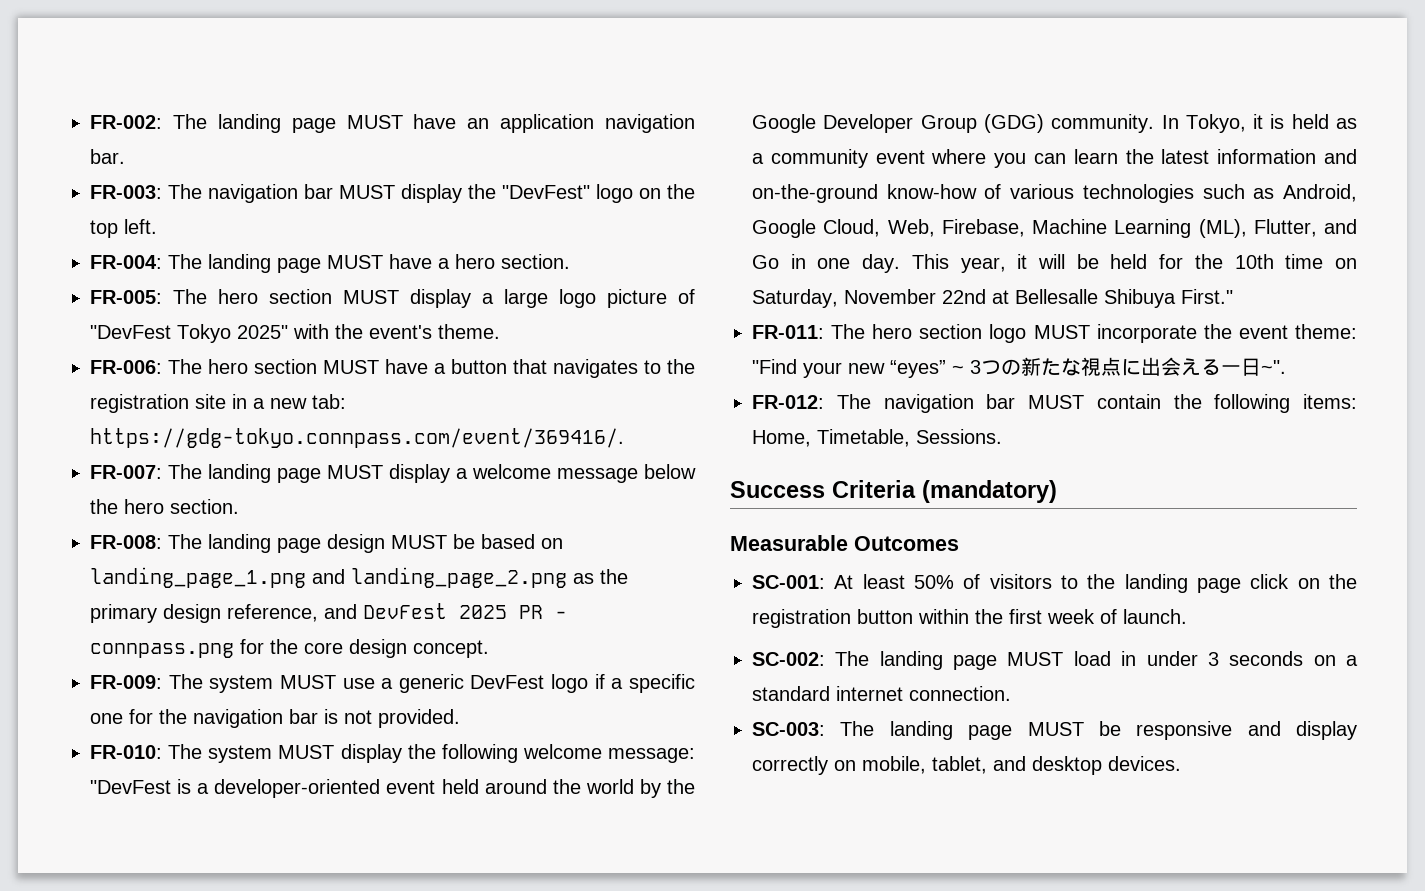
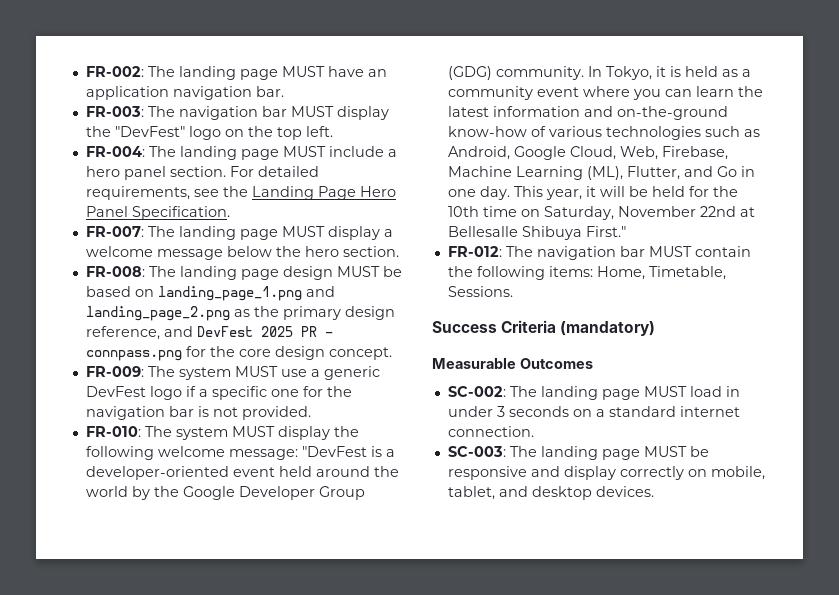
[389,254,432,269] have -> [328,146,384,157] include
[501,254,570,269] [90,289,695,308] [90,324,500,343] [90,359,695,378] [90,394,346,413] [90,428,624,448] section. // FR-005: The hero section MUST display a large logo picture of "DevFest Tokyo 2025" with the event's theme. // FR-006: The hero section MUST have a button that navigates to the registration site in a new tab: https://gdg-tokyo.connpass.com/event/369416/. -> [123,166,319,180] [85,186,396,200] [85,206,230,220] panel section. For detailed requirements, see the Landing Page Hero Panel Specification.
[752,324,1357,343] [752,357,1286,378] // FR-011: The hero section logo MUST incorporate the event theme: "Find your new “eyes” ~ 3つの新たな視点に出会える一日~". -> (626, 231) none
[752,574,1357,593] [752,609,1187,628] // SC-001: At least 50% of visitors to the landing page click on the registration button within the first week of launch. -> (593, 363) none

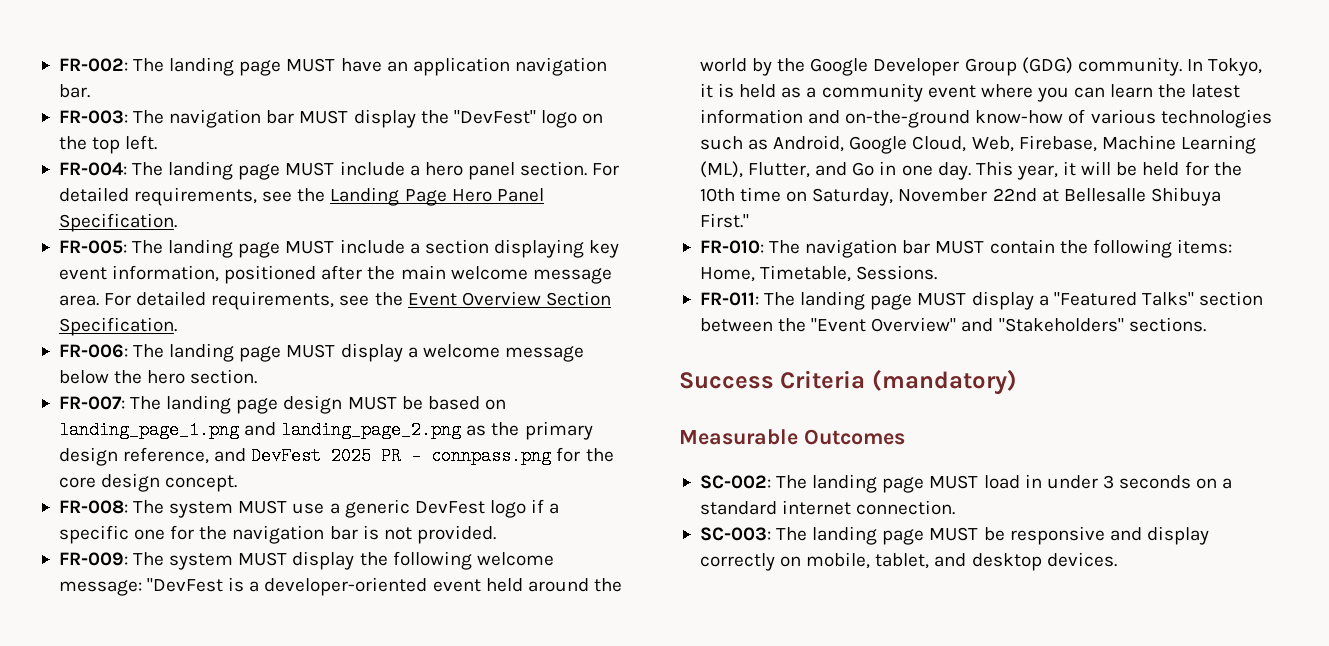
[85,226,144,237] FR-007: -> [58,239,620,258] [58,265,612,284] [58,291,611,310] [58,317,177,336] [58,344,128,358] FR-005: The landing page MUST include a section displaying key event information, positioned after the main welcome message area. For detailed requirements, see the Event Overview Section Specification. // FR-006:
[85,266,145,277] FR-008: -> [58,396,125,410] FR-007:
[85,366,144,377] FR-009: -> [58,500,128,514] FR-008:
[85,426,141,437] FR-010: -> [58,552,128,566] FR-009:
[447,246,502,257] FR-012: -> [699,240,764,254] FR-010:
(513, 291) none -> [699,291,1264,310] [699,317,1206,332] // FR-011: The landing page MUST display a "Featured Talks" section between the "Event Overview" and "Stakeholders" sections.

